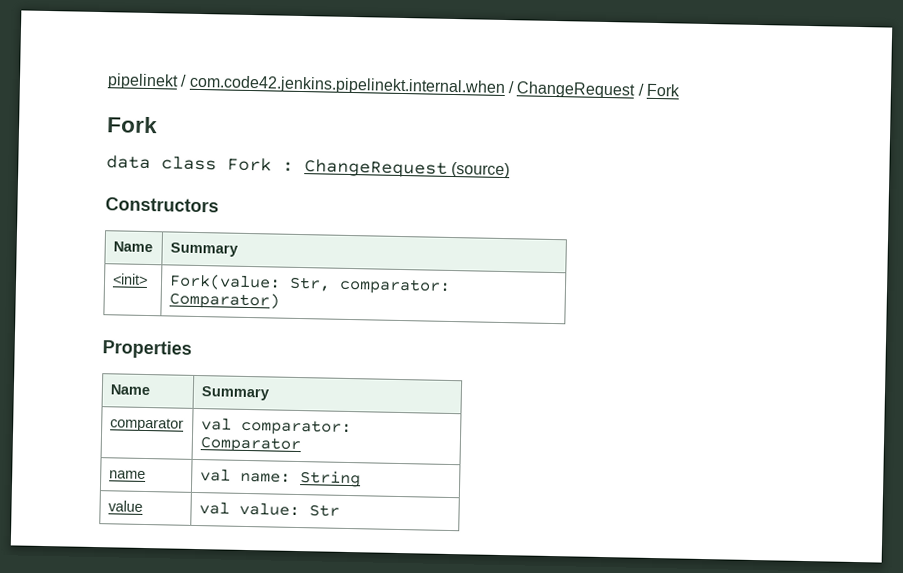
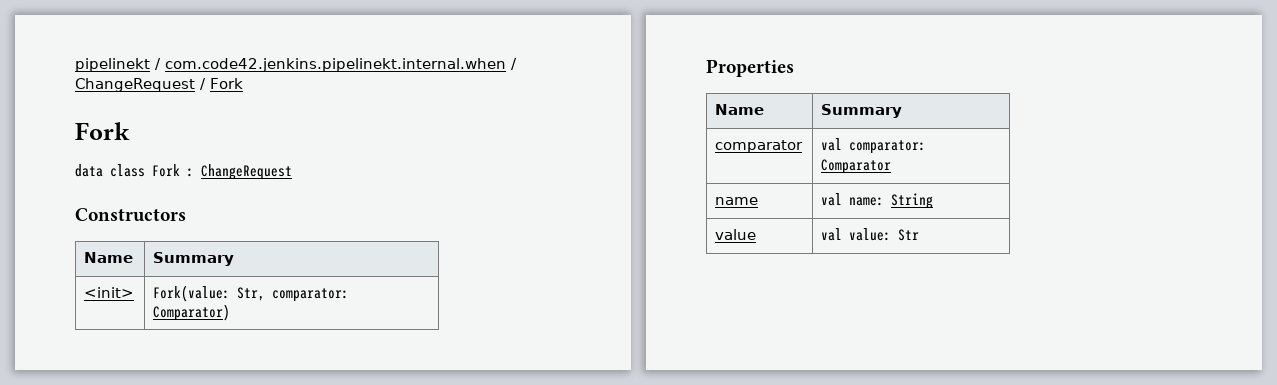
[451,161,511,179] (source) -> (292, 172) none

